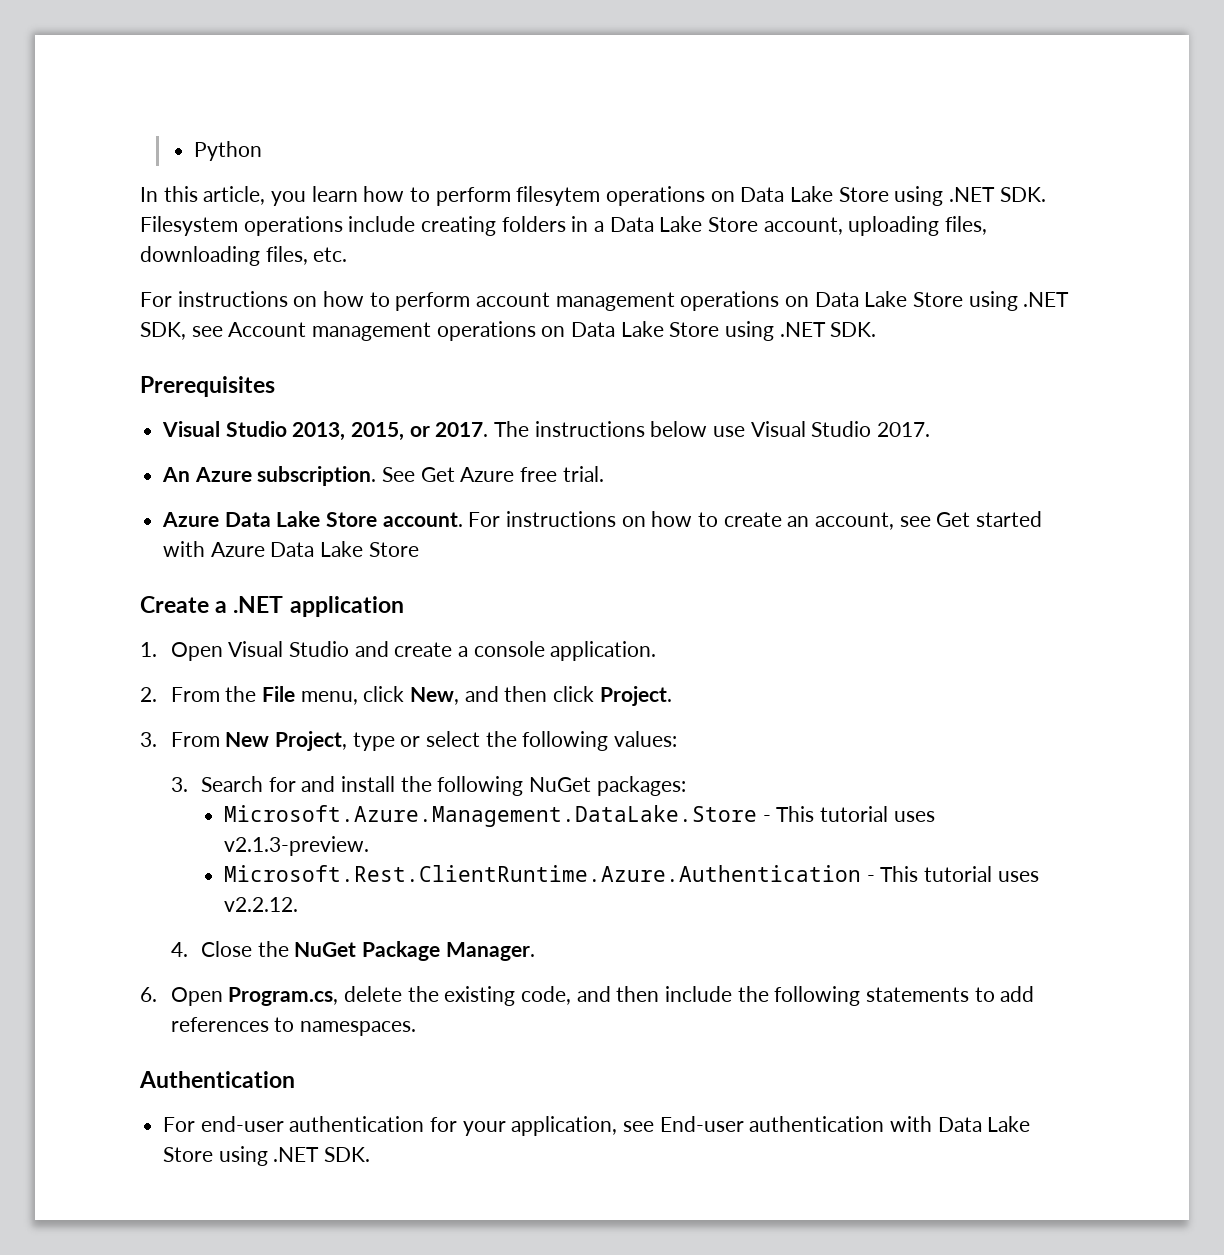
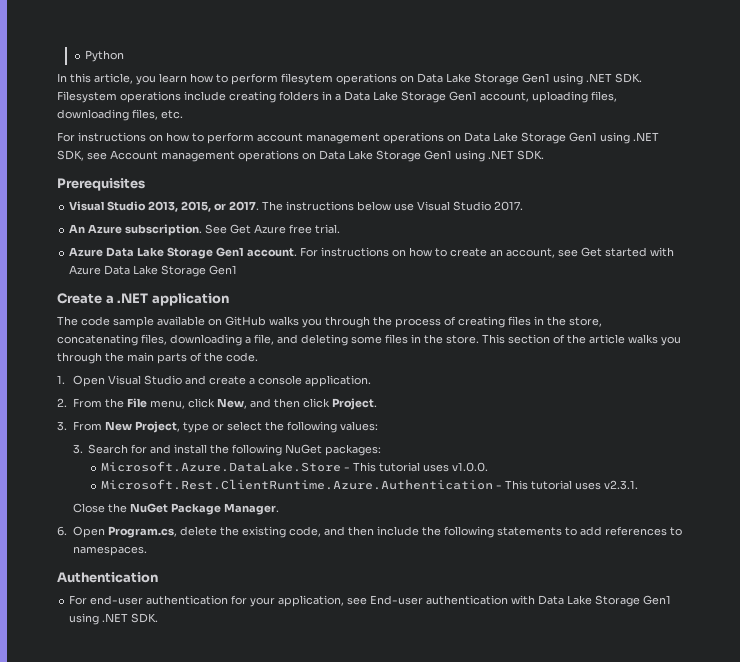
[838,187,889,202] Store -> [474,73,550,85] Storage Gen1
[708,217,759,232] Store -> [401,91,477,103] Storage Gen1
[913,292,964,307] Store -> [521,132,597,144] Storage Gen1
[669,322,720,337] Store -> [376,150,452,162] Storage Gen1
[326,512,378,527] Store -> [167,247,245,259] Storage Gen1
[368,542,419,557] Store -> [161,265,238,277] Storage Gen1
(404, 606) none -> [57,316,602,328] [57,334,681,346] [57,352,258,364] // The code sample available on GitHub walks you through the process of creating files in the store, concatenating files, downloading a file, and deleting some files in the store. This section of the article walks you through the main parts of the code.
[224,805,935,827] [224,836,370,856] Microsoft.Azure.Management.DataLake.Store - This tutorial uses v2.1.3-preview. -> [100,461,488,472] Microsoft.Azure.DataLake.Store - This tutorial uses v1.0.0.
[224,897,299,912] [170,942,188,957] v2.2.12. // 4. -> [603,480,638,490] v2.3.1. //
[163,1147,214,1162] Store -> [595,595,672,607] Storage Gen1

